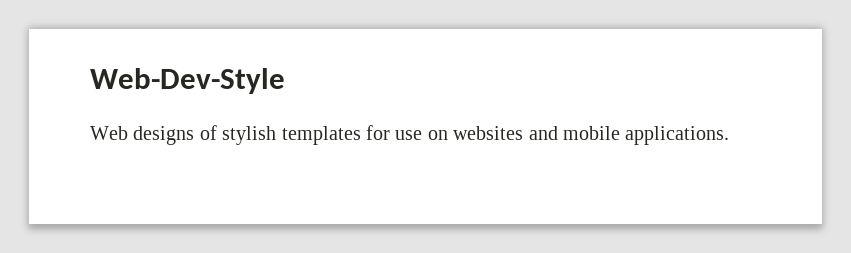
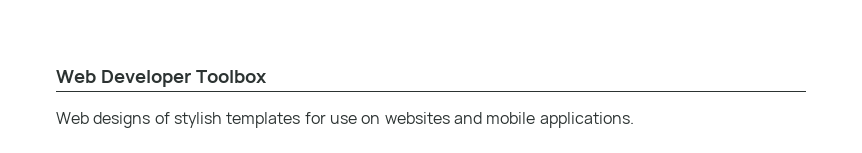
[90,68,285,94] Web-Dev-Style -> [56,70,267,87] Web Developer Toolbox

